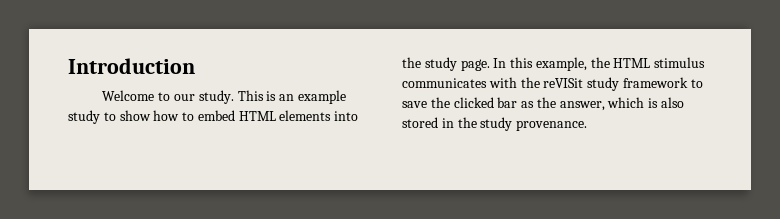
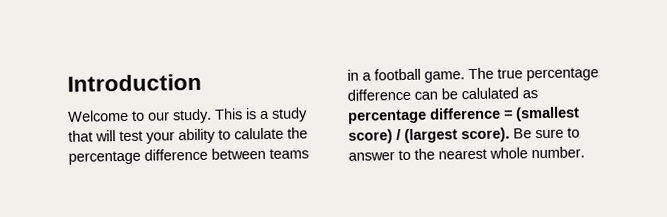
[279,90,346,104] [68,110,359,124] [402,57,706,71] [402,77,703,91] [402,97,685,111] [402,117,588,131] an example study to show how to embed HTML elements into the study page. In this example, the HTML stimulus communicates with the reVISit study framework to save the clicked bar as the answer, which is also stored in the study provenance. -> [260,107,308,122] [68,127,308,144] [68,147,309,165] [347,67,599,83] [347,87,538,101] [348,106,580,124] [348,127,580,144] [348,146,585,161] a study that will test your ability to calulate the percentage difference between teams in a football game. The true percentage difference can be calulated as percentage difference = (smallest score) / (largest score). Be sure to answer to the nearest whole number.

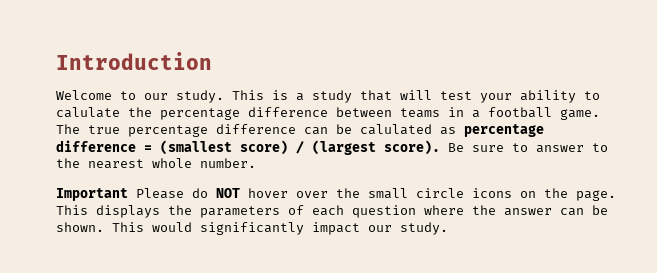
(585, 152) none -> [56,188,616,201] [56,205,608,218] [56,222,448,235] // Important Please do NOT hover over the small circle icons on the page. This displays the parameters of each question where the answer can be shown. This would significantly impact our study.

